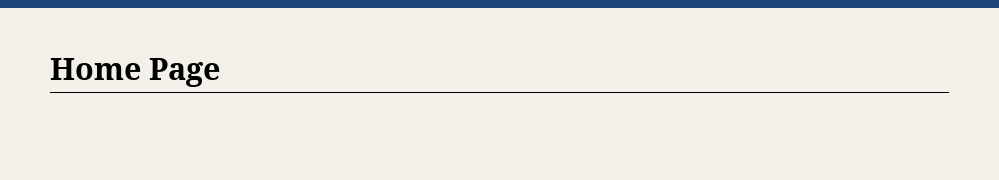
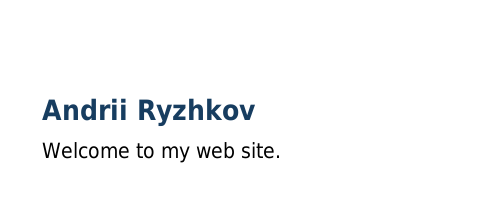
[50,58,221,87] Home Page -> [42,98,256,127] [42,142,281,163] Andrii Ryzhkov // Welcome to my web site.

